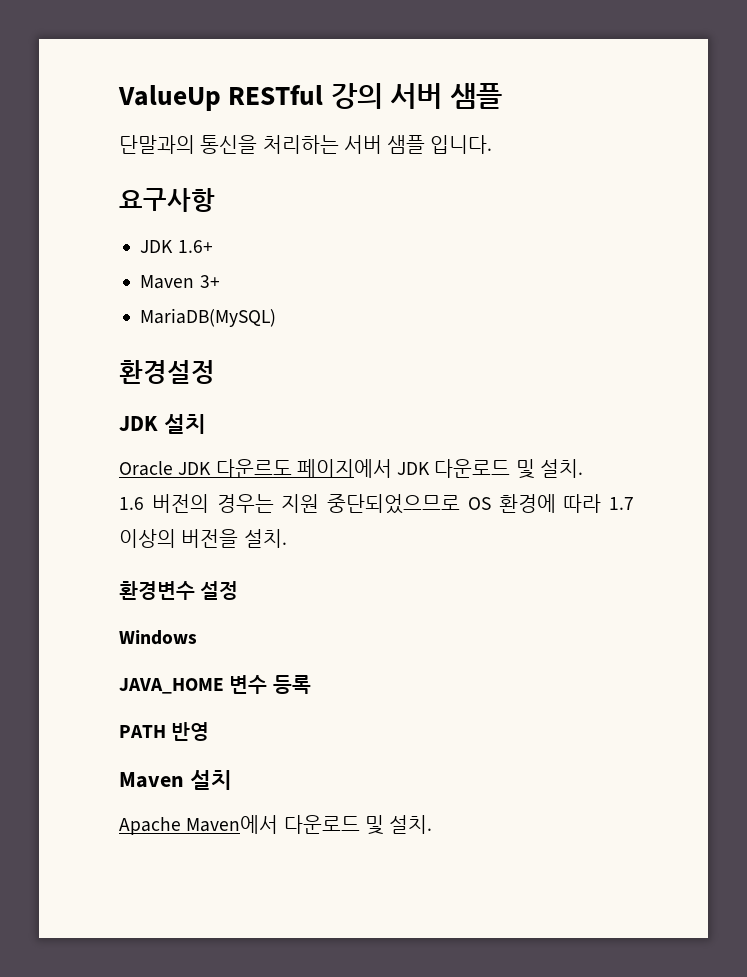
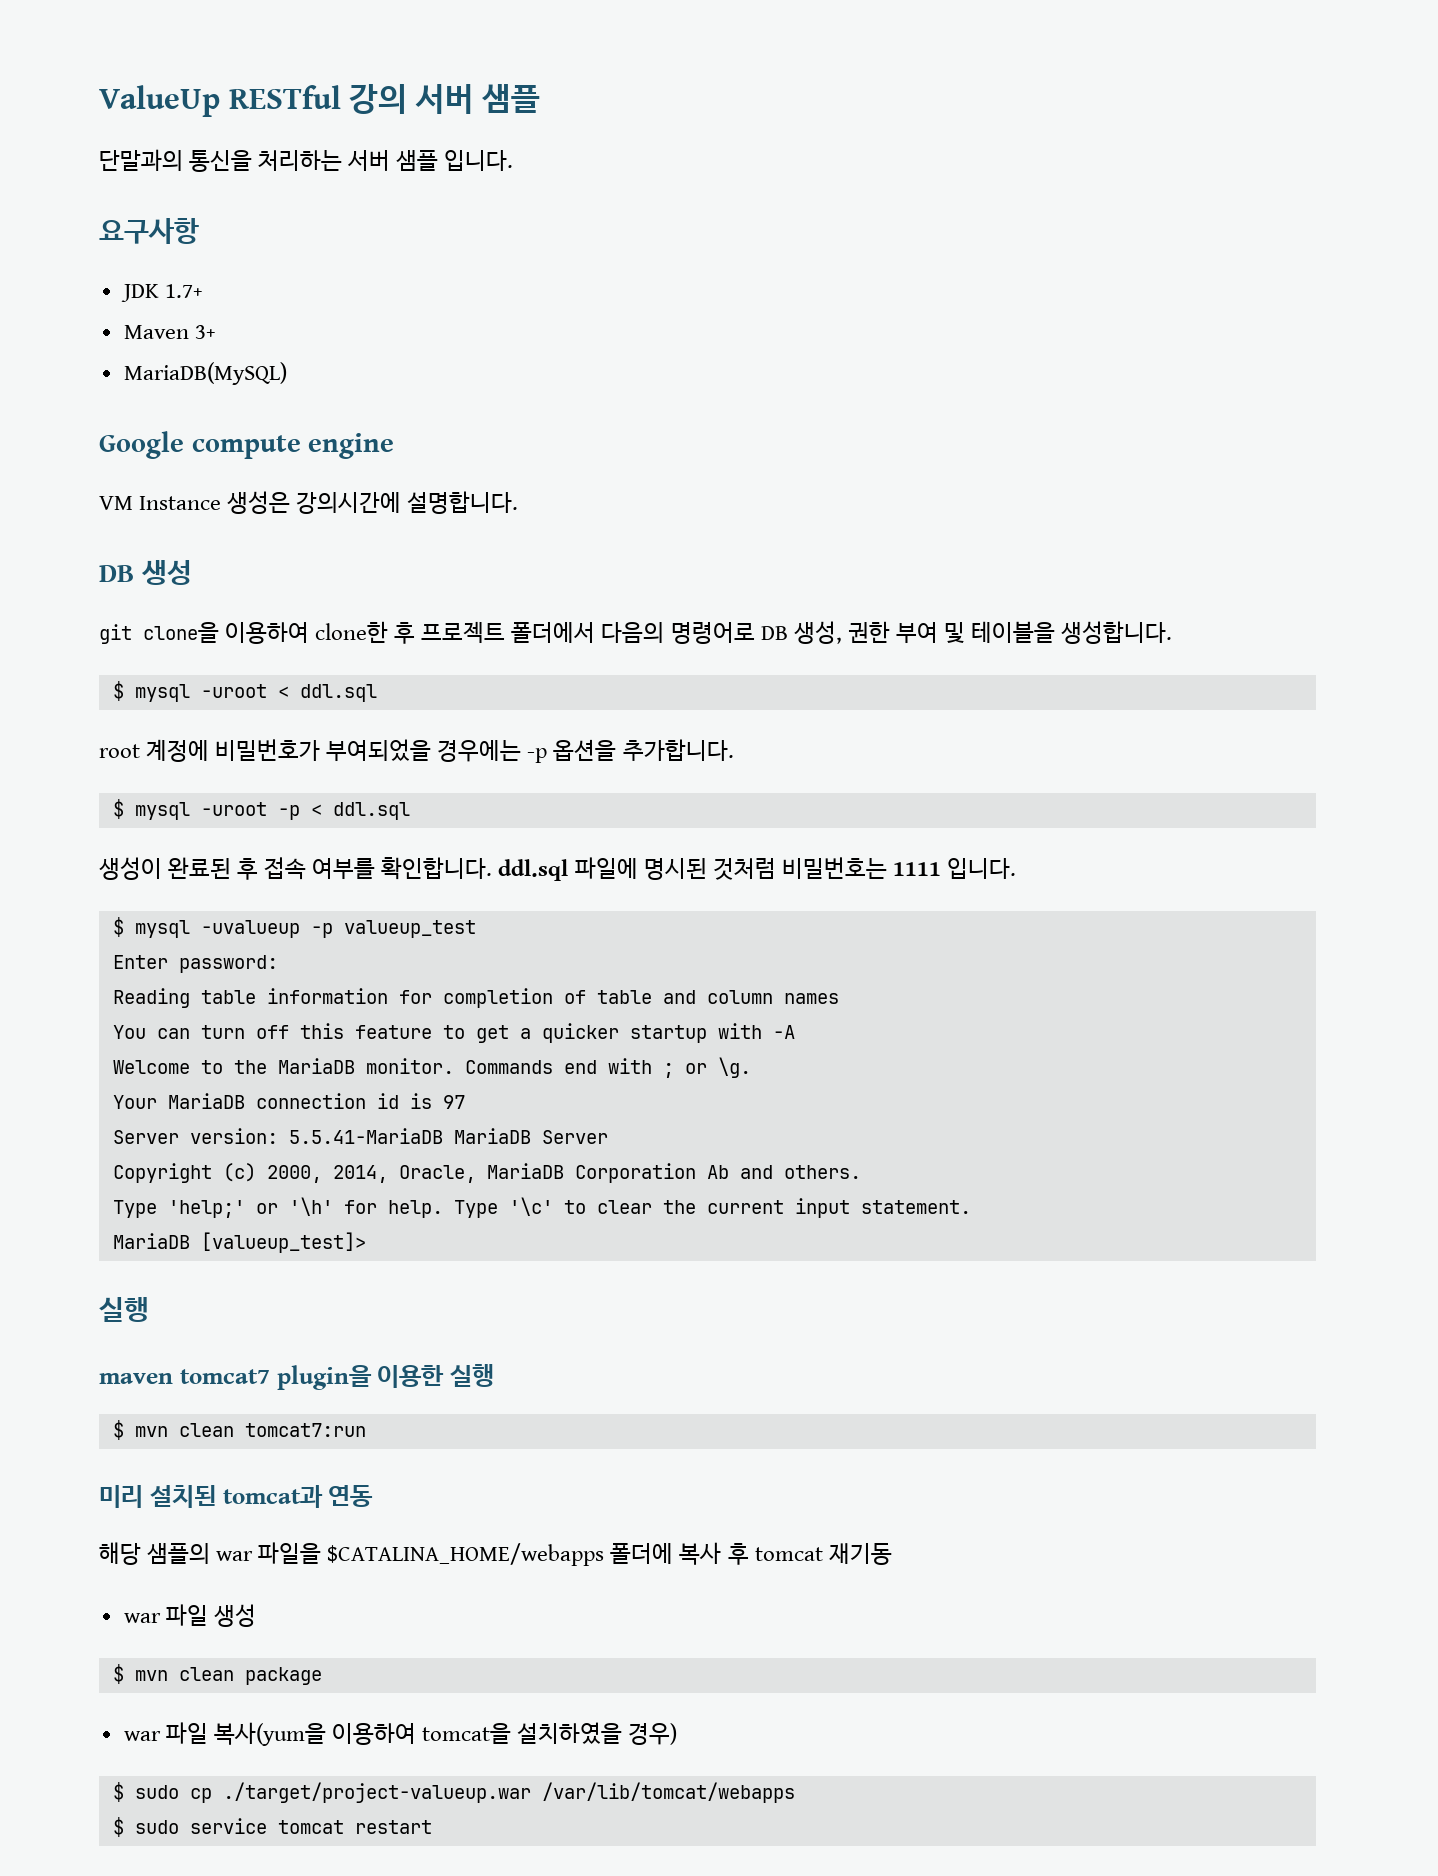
[177,240,213,253] 1.6+ -> [164,284,203,298] 1.7+
[119,360,215,384] [119,414,206,434] [119,459,583,479] [119,494,634,514] [119,529,287,548] [119,581,239,600] [119,630,197,645] [119,675,311,694] [119,722,210,741] [119,770,232,790] [119,815,433,835] 환경설정 // JDK 설치 // Oracle JDK 다운르도 페이지에서 JDK 다운로드 및 설치. // 1.6 버전의 경우는 지원 중단되었으므로 OS 환경에 따라 1.7 이상의 버전을 설치. // 환경변수 설정 // Windows // JAVA_HOME 변수 등록 // PATH 반영 // Maven 설치 // Apache Maven에서 다운로드 및 설치. -> [99,431,395,459] [99,491,519,514] [99,560,192,585] [99,621,1173,644] [112,681,377,702] [99,739,734,763] [112,799,410,820] [99,857,1016,881] [112,917,476,938] [112,955,278,973] [112,988,839,1008] [112,1023,795,1043] [112,1057,751,1078] [112,1093,465,1109] [112,1128,608,1144] [112,1163,861,1183] [112,1197,971,1218] [112,1232,366,1253] [99,1297,149,1322] [99,1364,494,1390] [112,1420,366,1440] [99,1485,374,1508] [99,1542,892,1566] [123,1604,256,1627] [112,1664,322,1685] [123,1722,678,1746] [112,1782,795,1803] [112,1817,432,1837] Google compute engine // VM Instance 생성은 강의시간에 설명합니다. // DB 생성 // git clone을 이용하여 clone한 후 프로젝트 폴더에서 다음의 명령어로 DB 생성, 권한 부여 및 테이블을 생성합니다. // $ mysql -uroot < ddl.sql // root 계정에 비밀번호가 부여되었을 경우에는 -p 옵션을 추가합니다. // $ mysql -uroot -p < ddl.sql // 생성이 완료된 후 접속 여부를 확인합니다. ddl.sql 파일에 명시된 것처럼 비밀번호는 1111 입니다. // $ mysql -uvalueup -p valueup_test // Enter password: // Reading table information for completion of table and column names // You can turn off this feature to get a quicker startup with -A // Welcome to the MariaDB monitor. Commands end with ; or \g. // Your MariaDB connection id is 97 // Server version: 5.5.41-MariaDB MariaDB Server // Copyright (c) 2000, 2014, Oracle, MariaDB Corporation Ab and others. // Type 'help;' or '\h' for help. Type '\c' to clear the current input statement. // MariaDB [valueup_test]> // 실행 // maven tomcat7 plugin을 이용한 실행 // $ mvn clean tomcat7:run // 미리 설치된 tomcat과 연동 // 해당 샘플의 war 파일을 $CATALINA_HOME/webapps 폴더에 복사 후 tomcat 재기동 // war 파일 생성 // $ mvn clean package // war 파일 복사(yum을 이용하여 tomcat을 설치하였을 경우) // $ sudo cp ./target/project-valueup.war /var/lib/tomcat/webapps // $ sudo service tomcat restart

